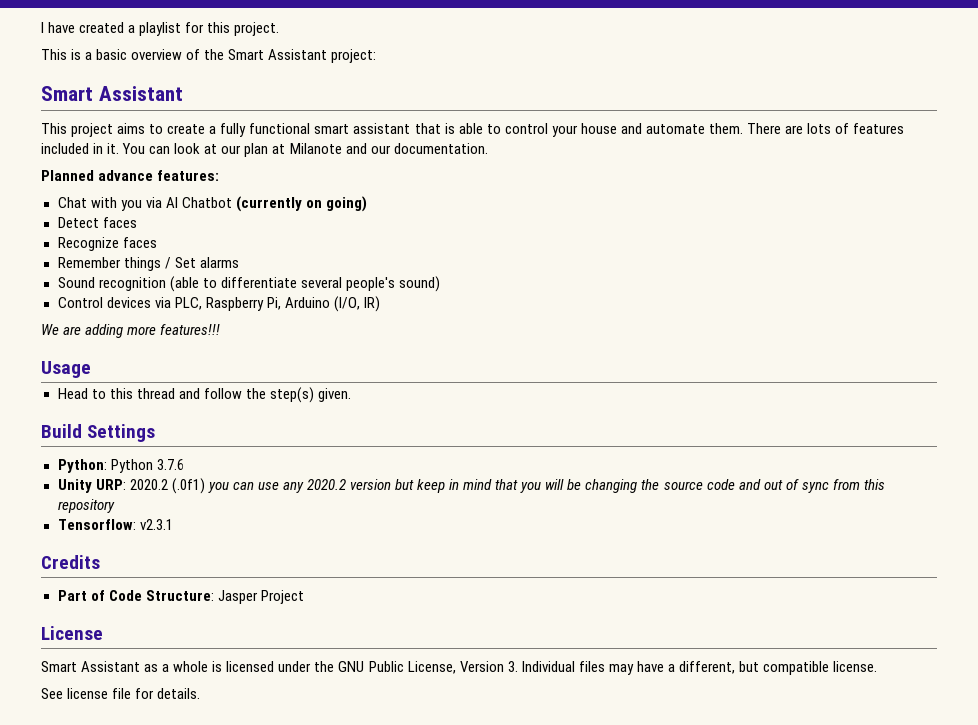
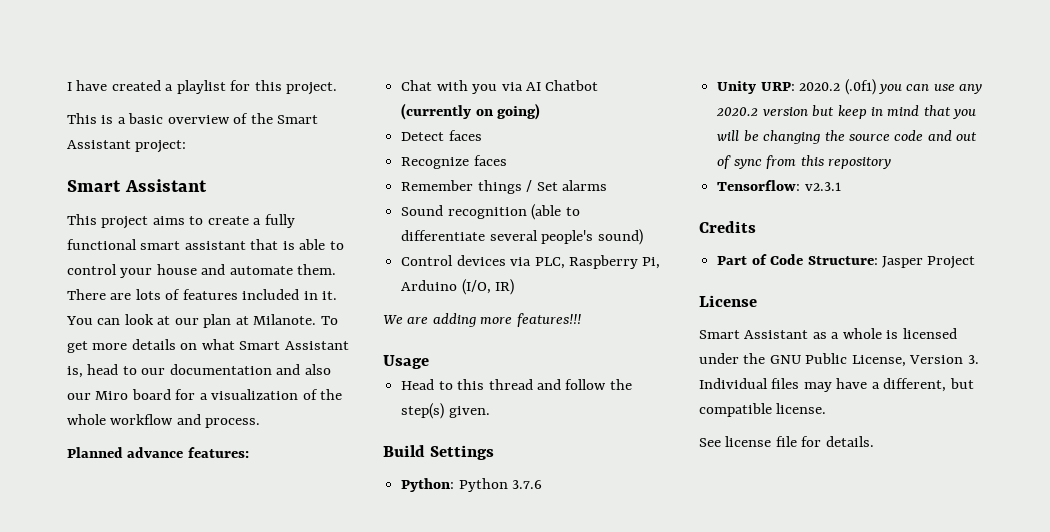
[289,143,488,154] Milanote and our documentation. -> [253,314,338,325] [67,339,349,353] [67,364,331,378] [67,389,343,400] [67,414,261,428] Milanote. To get more details on what Smart Assistant is, head to our documentation and also our Miro board for a visualization of the whole workflow and process.

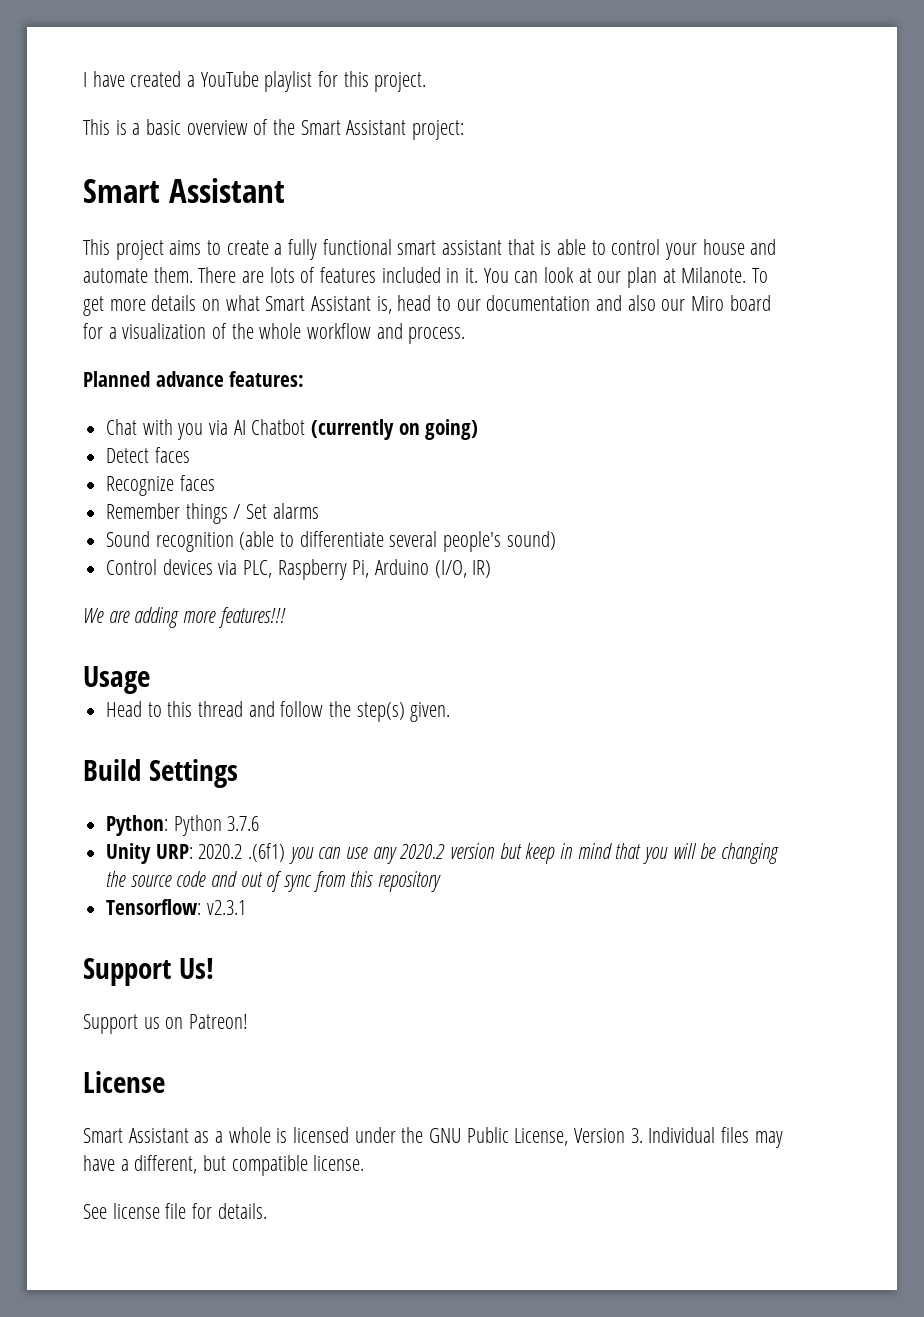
(174, 87) none -> [200,71,259,87] YouTube
[844,79,876,95] (.0f1) -> [248,843,286,862] .(6f1)
[699,221,756,233] [717,254,976,269] Credits // Part of Code Structure: Jasper Project -> [83,958,214,986] [83,1014,249,1034] Support Us! // Support us on Patreon!

